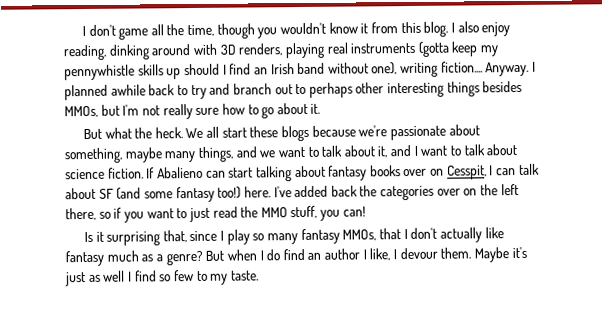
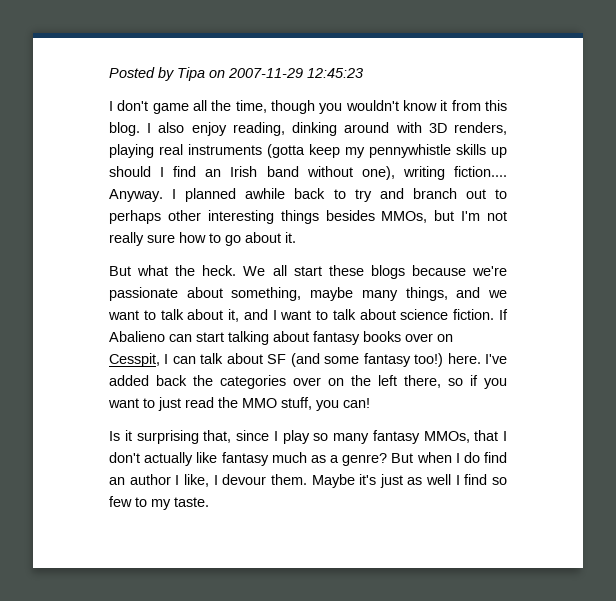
(81, 31) none -> [109,67,363,81] Posted by Tipa on 2007-11-29 12:45:23 //

